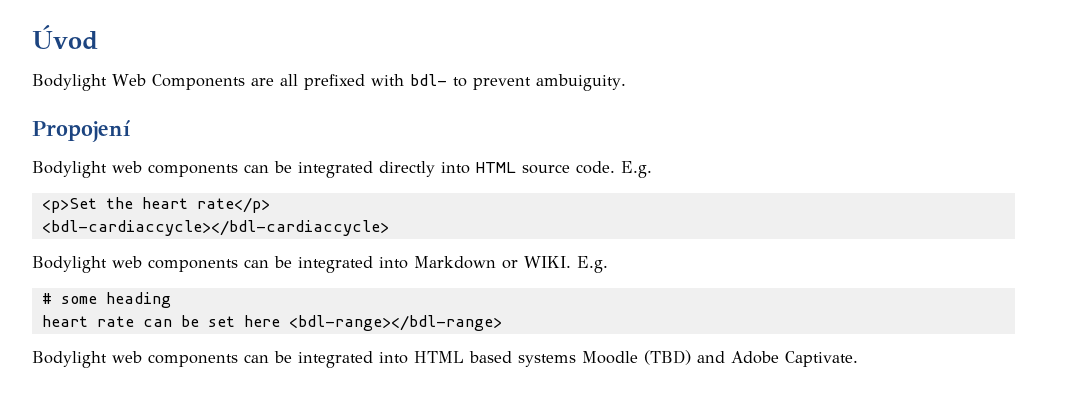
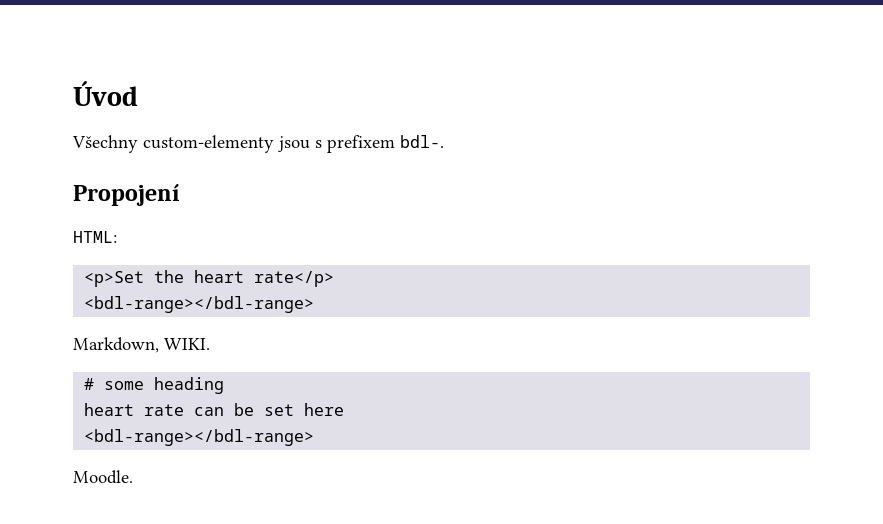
[32,74,626,91] [32,120,130,142] [32,161,652,178] [41,197,270,213] [41,220,389,236] [32,256,518,273] Bodylight Web Components are all prefixed with bdl- to prevent ambuiguity. // Propojení // Bodylight web components can be integrated directly into HTML source code. E.g. // <p>Set the heart rate</p> // <bdl-cardiaccycle></bdl-cardiaccycle> // Bodylight web components can be integrated into Markdown or -> [72,135,444,153] [73,184,180,206] [73,231,117,243] [84,270,335,287] [84,296,315,313] [73,337,159,353] Všechny custom-elementy jsou s prefixem bdl-. // Propojení // HTML: // <p>Set the heart rate</p> // <bdl-range></bdl-range> // Markdown,
[577,256,608,273] E.g. -> (210, 344) none
[288,315,502,331] [32,350,858,368] <bdl-range></bdl-range> // Bodylight web components can be integrated into HTML based systems Moodle (TBD) and Adobe Captivate. -> [84,429,315,446] [73,470,133,484] // <bdl-range></bdl-range> // Moodle.

